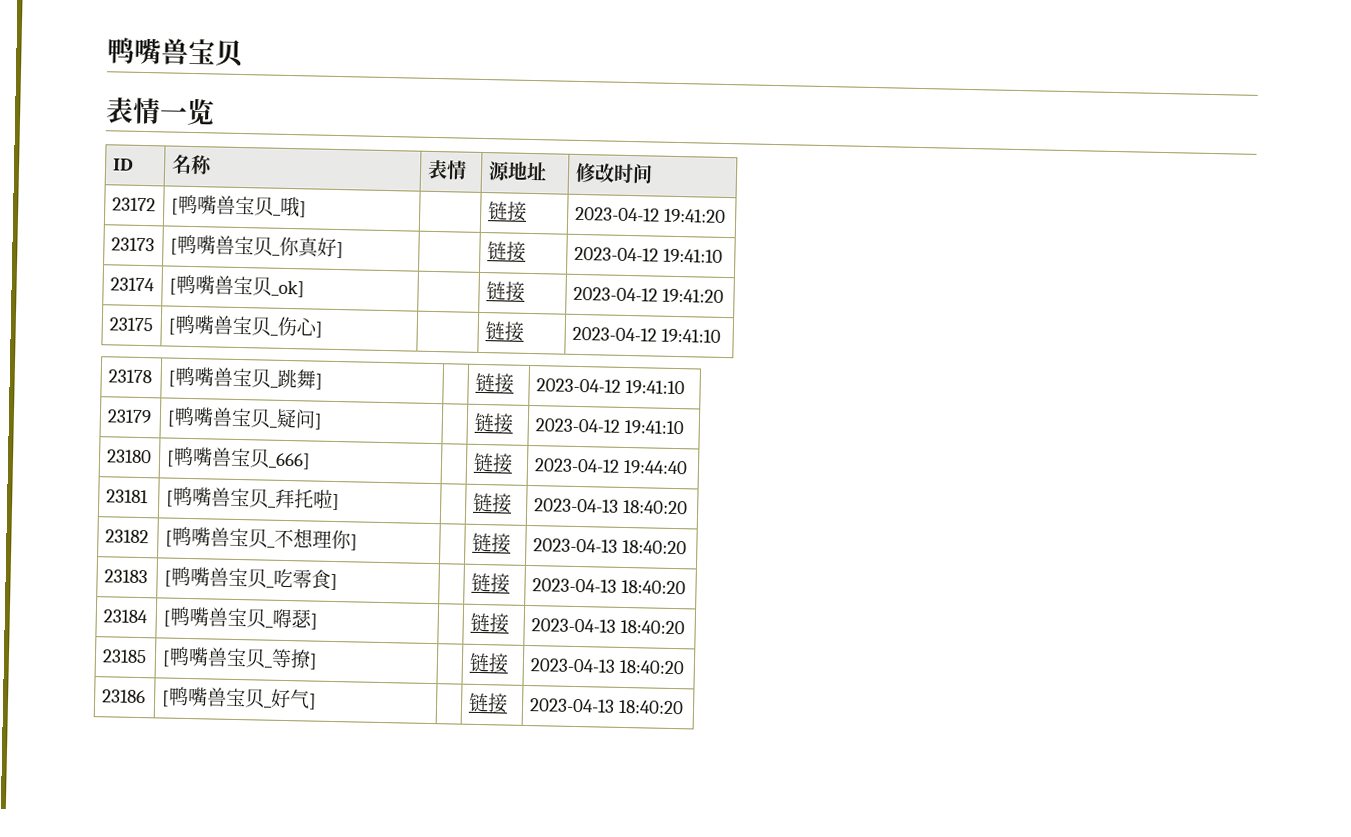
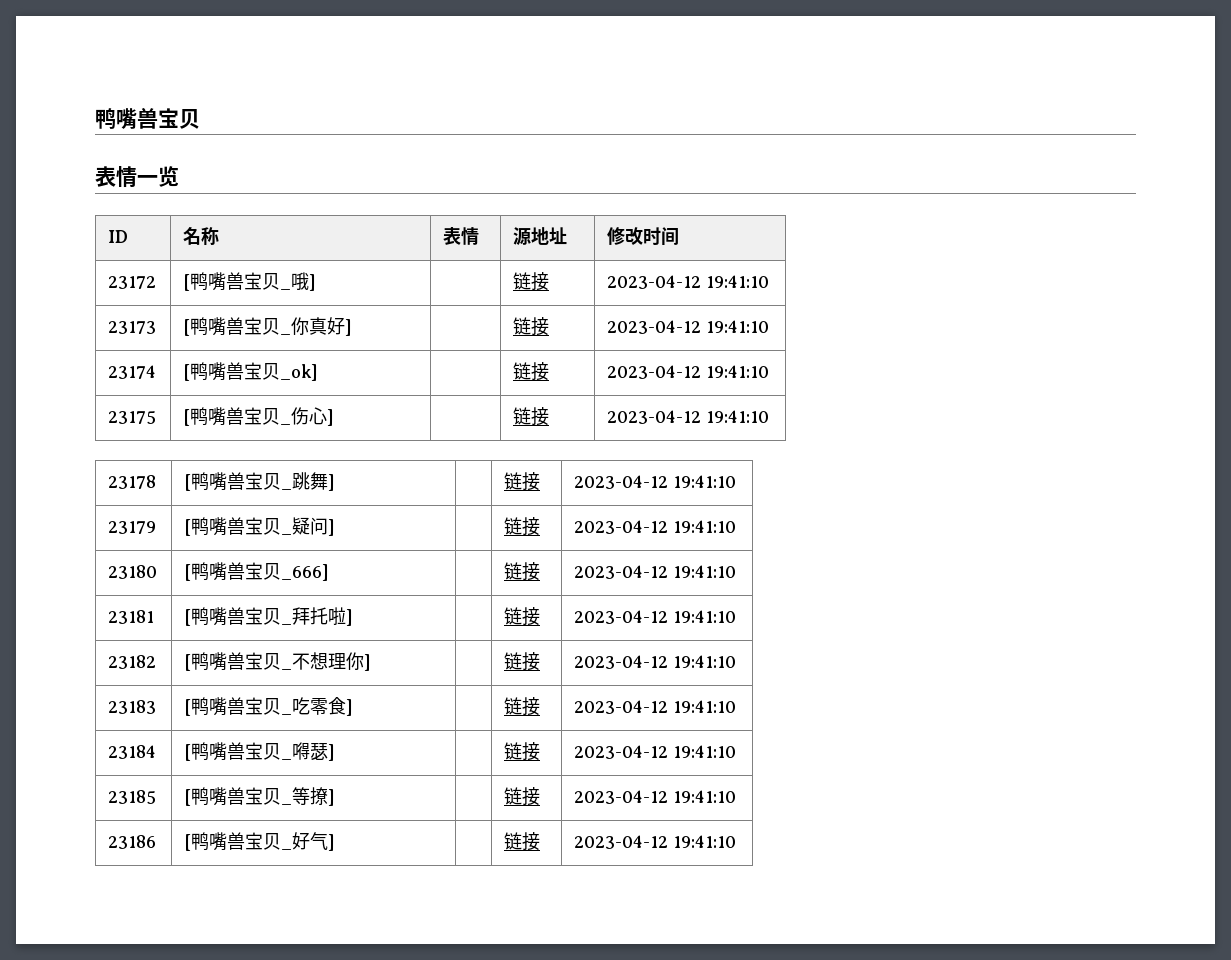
[663,208,726,223] 19:41:20 -> [706,275,770,288] 19:41:10
[661,288,724,303] 19:41:20 -> [706,365,770,378] 19:41:10
[622,459,688,475] 19:44:40 -> [673,565,737,578] 19:41:10
[533,498,688,515] 2023-04-13 18:40:20 -> [574,610,737,624] 2023-04-12 19:41:10
[532,538,687,555] 2023-04-13 18:40:20 -> [574,655,737,669] 2023-04-12 19:41:10
[531,578,686,595] 2023-04-13 18:40:20 -> [574,700,737,714] 2023-04-12 19:41:10
[530,618,685,635] 2023-04-13 18:40:20 -> [574,745,737,759] 2023-04-12 19:41:10
[529,658,685,675] 2023-04-13 18:40:20 -> [574,790,737,804] 2023-04-12 19:41:10
[528,698,684,715] 2023-04-13 18:40:20 -> [574,835,737,849] 2023-04-12 19:41:10

